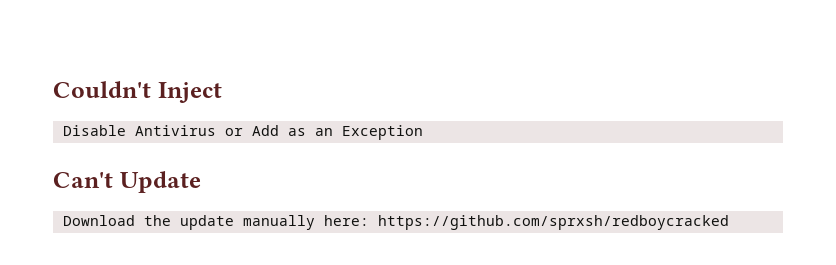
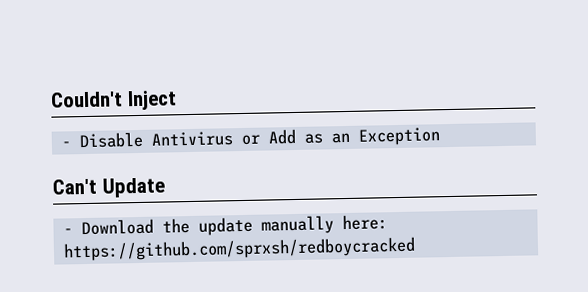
(222, 92) none -> [60,141,71,148] -
(201, 182) none -> [62,228,73,235] -

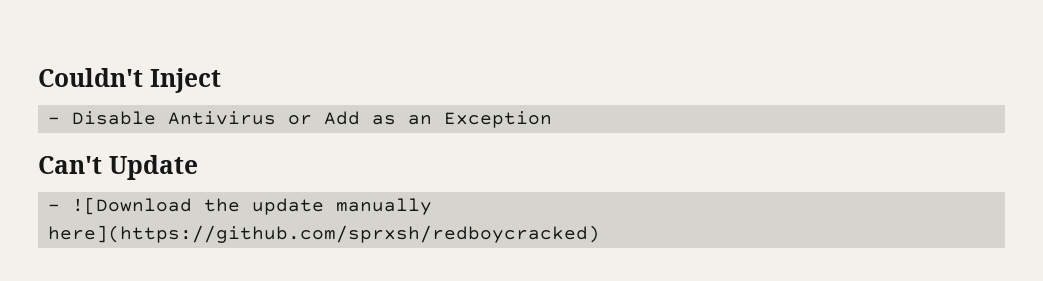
[80,218,154,236] Download -> [71,197,192,215] ![Download
[341,214,388,231] [62,236,416,262] here: https://github.com/sprxsh/redboycracked -> [47,225,600,243] here](https://github.com/sprxsh/redboycracked)

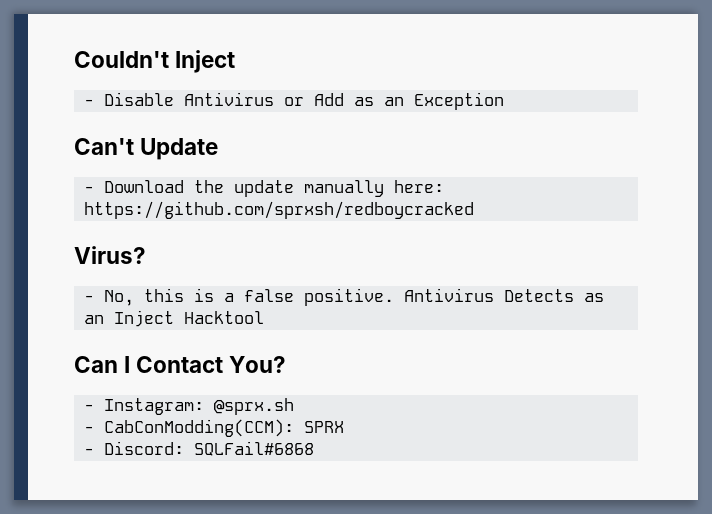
[71,197,192,215] ![Download -> [103,180,184,193] Download
[47,225,600,243] here](https://github.com/sprxsh/redboycracked) -> [393,180,444,193] [83,201,474,219] [74,246,146,264] [83,288,604,306] [83,310,264,327] [74,356,287,373] [83,398,294,415] [83,419,344,437] [83,441,314,456] here: https://github.com/sprxsh/redboycracked // Virus? // - No, this is a false positive. Antivirus Detects as an Inject Hacktool // Can I Contact You? // - Instagram: @sprx.sh // - CabConModding(CCM): SPRX // - Discord: SQLFail#6868

